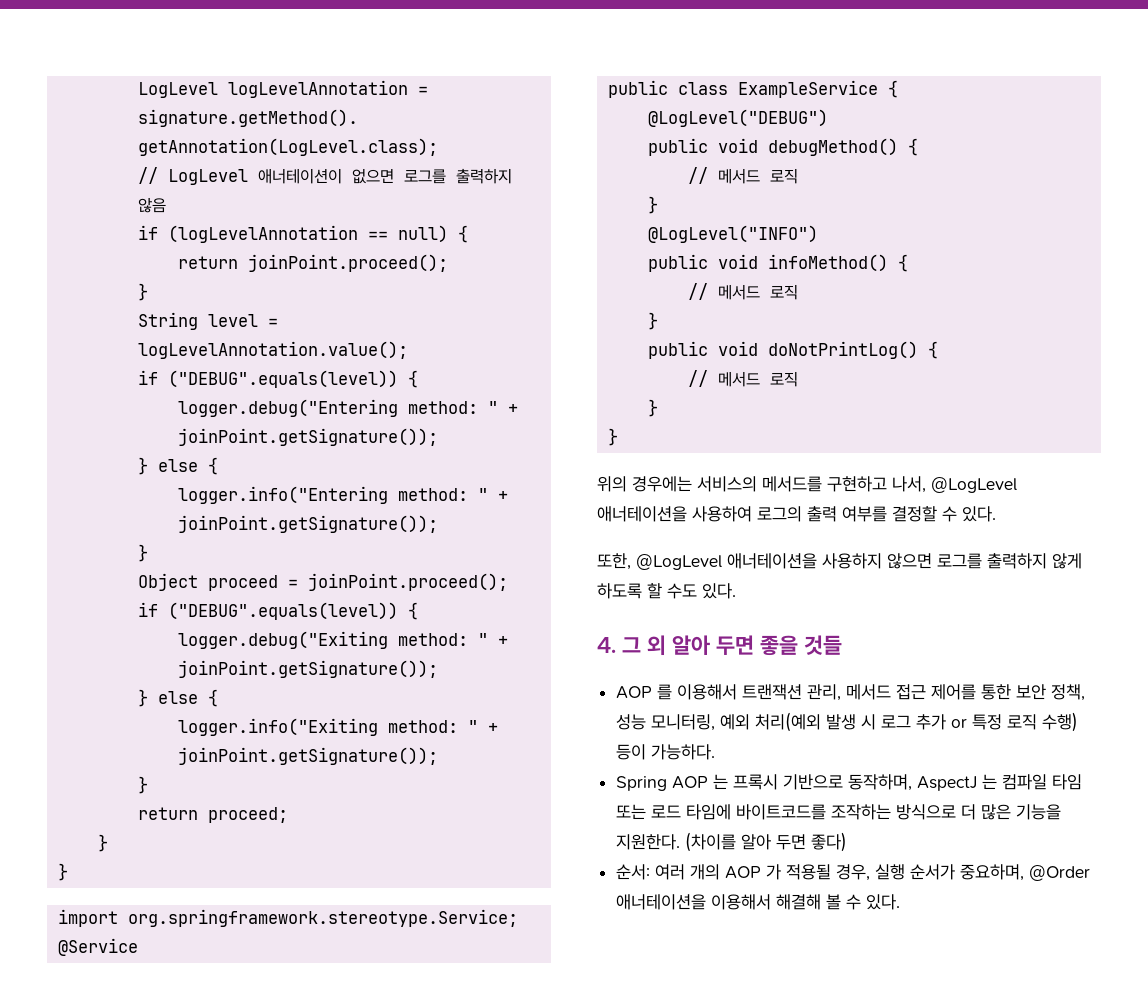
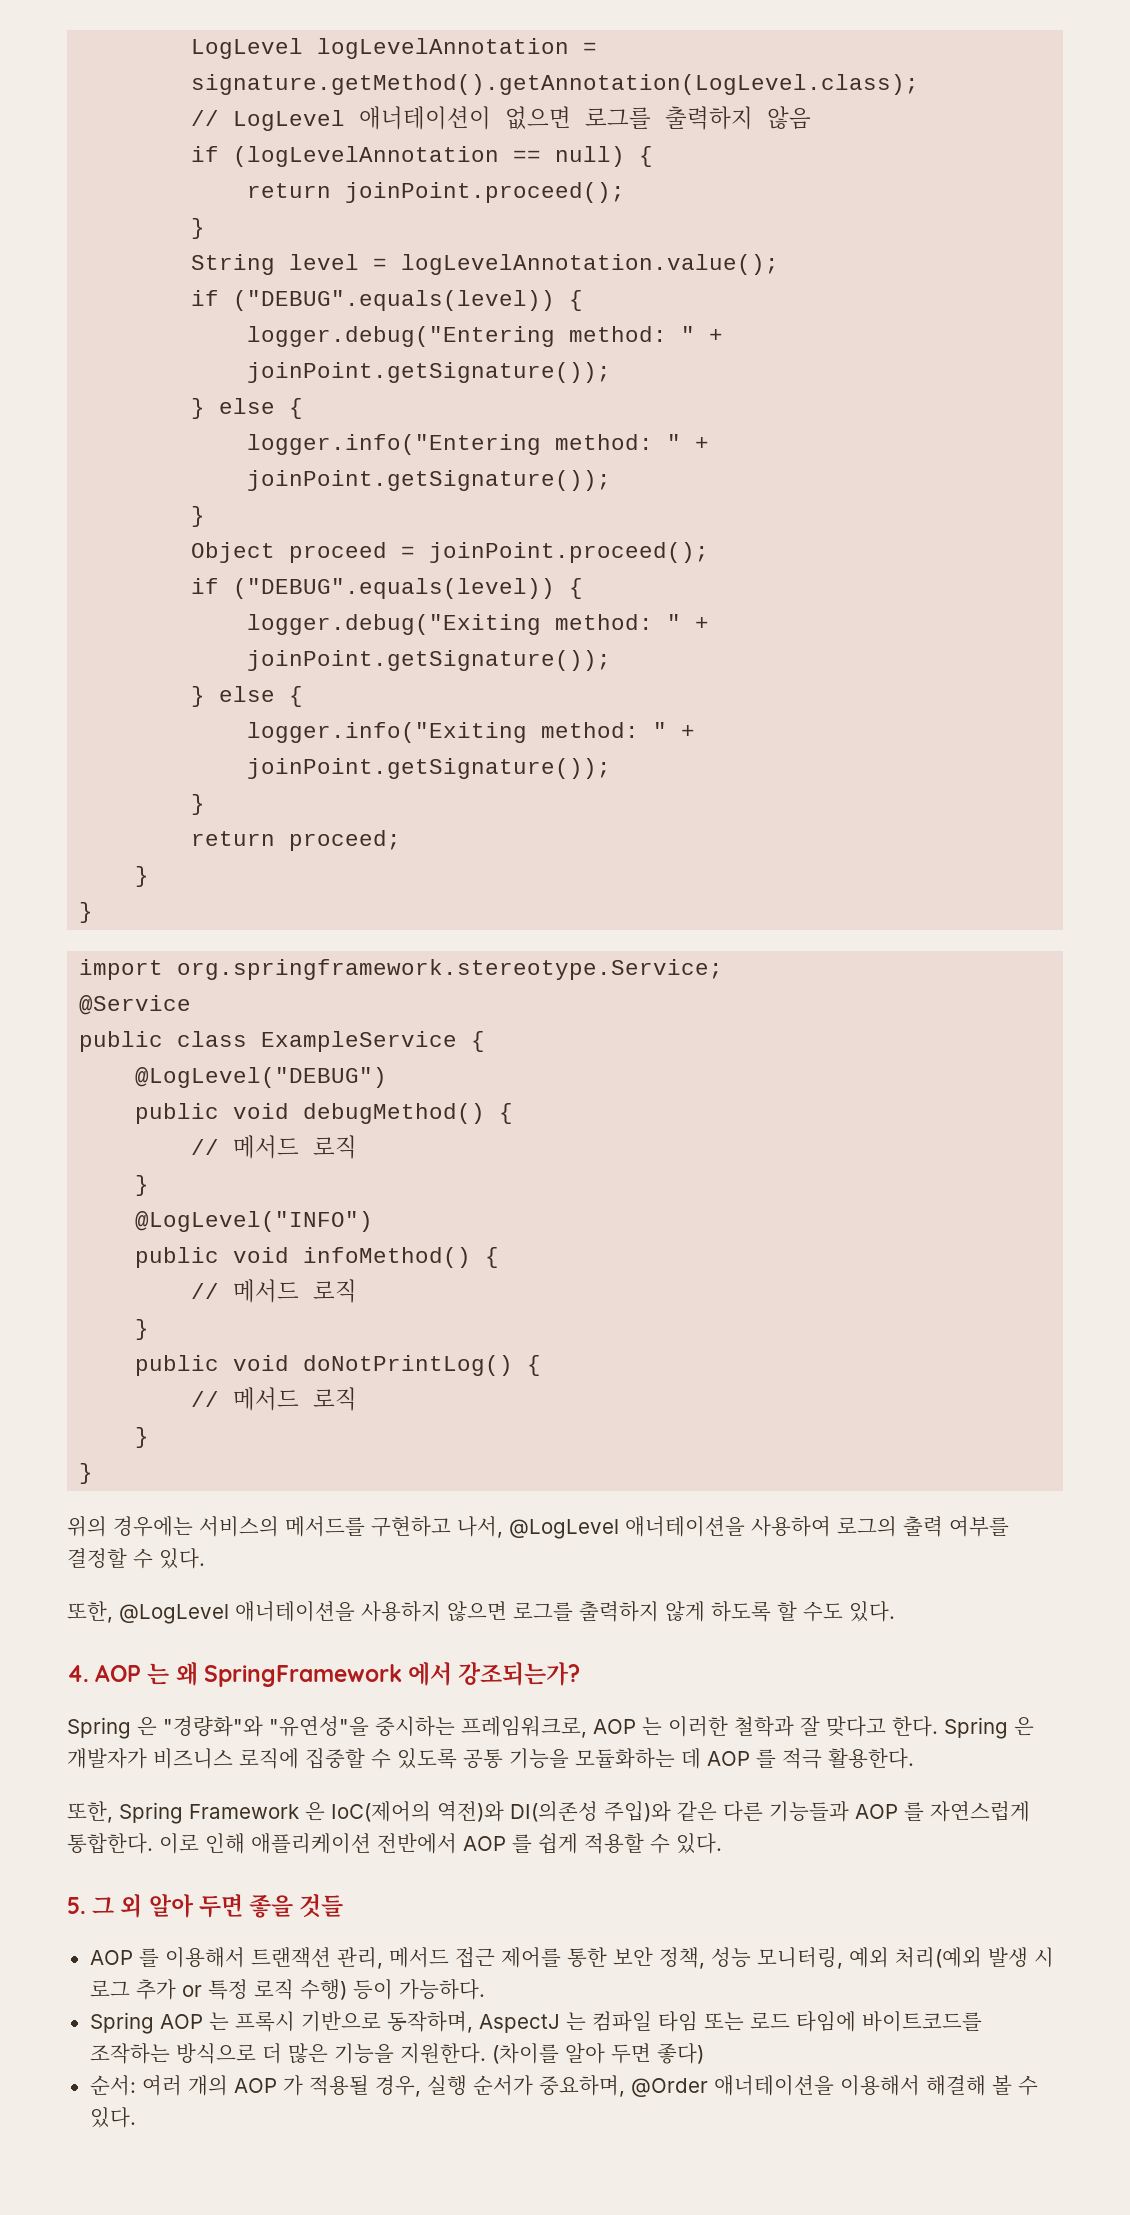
(616, 645) none -> [95,1662,581,1687] [67,1716,1034,1739] [67,1748,914,1769] [67,1801,1030,1824] [67,1833,722,1854] [67,1897,86,1914] AOP 는 왜 SpringFramework 에서 강조되는가? // Spring 은 "경량화"와 "유연성"을 중시하는 프레임워크로, AOP 는 이러한 철학과 잘 맞다고 한다. Spring 은 개발자가 비즈니스 로직에 집중할 수 있도록 공통 기능을 모듈화하는 데 AOP 를 적극 활용한다. // 또한, Spring Framework 은 IoC(제어의 역전)와 DI(의존성 주입)와 같은 다른 기능들과 AOP 를 자연스럽게 통합한다. 이로 인해 애플리케이션 전반에서 AOP 를 쉽게 적용할 수 있다. // 5.

